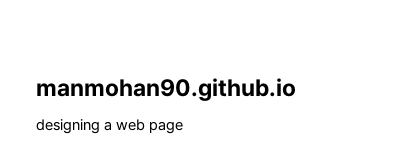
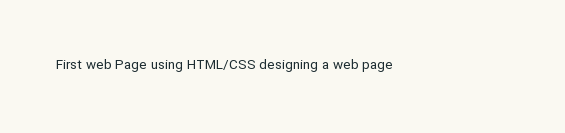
[36,78,296,101] manmohan90.github.io // -> [56,59,256,72] First web Page using HTML/CSS

